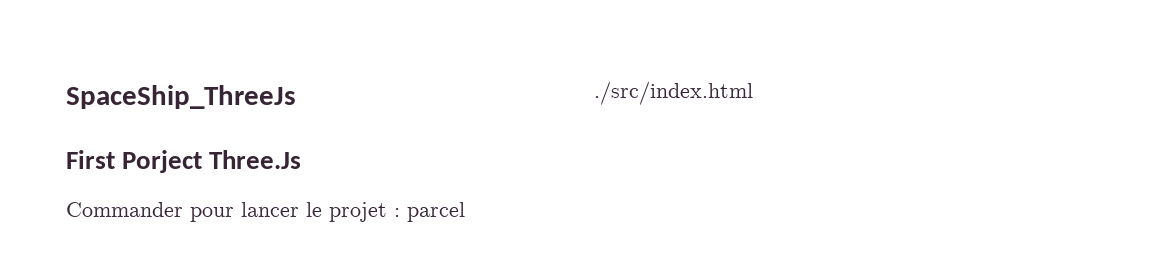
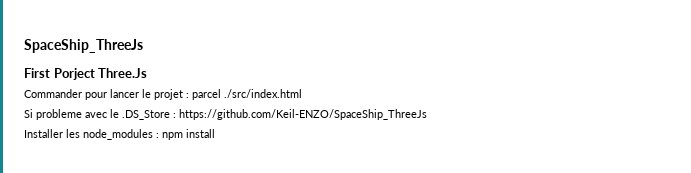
(753, 93) none -> [24,109,427,120] [24,129,215,140] // Si probleme avec le .DS_Store : https://github.com/Keil-ENZO/SpaceShip_ThreeJs // Installer les node_modules : npm install

